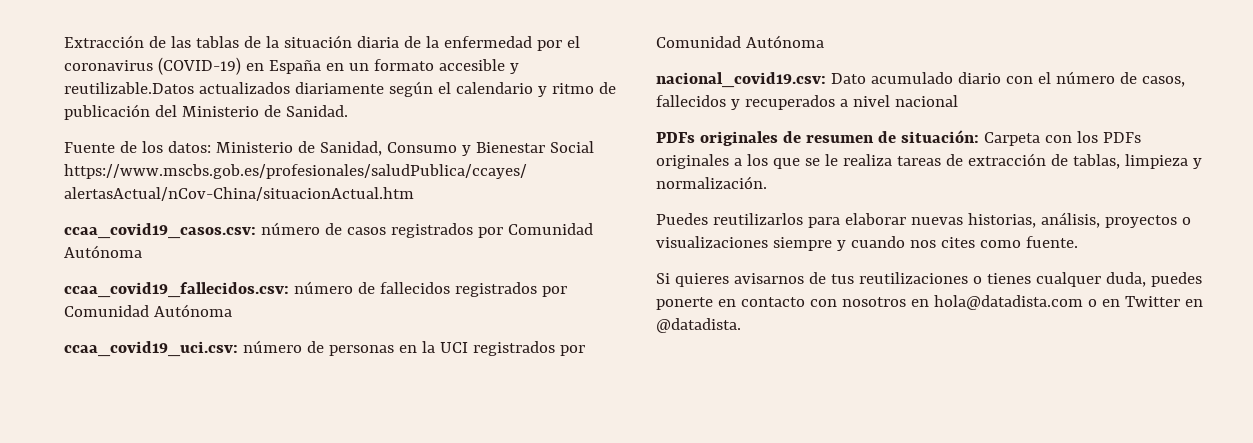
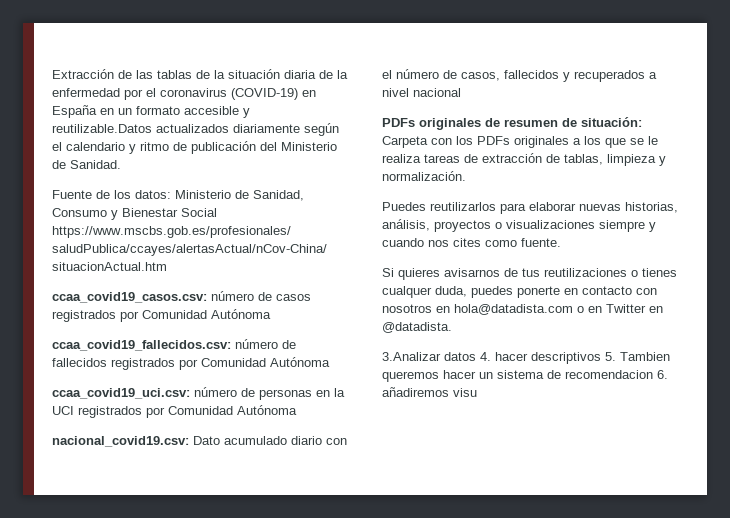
(741, 325) none -> [382,352,670,364] [382,370,668,382] [382,387,477,397] // 3.Analizar datos 4. hacer descriptivos 5. Tambien queremos hacer un sistema de recomendacion 6. añadiremos visu

